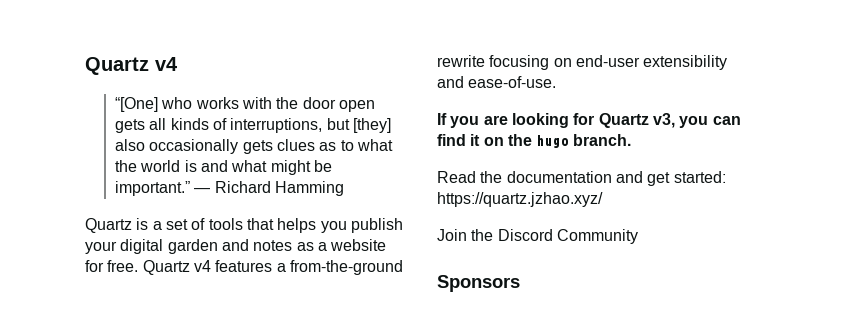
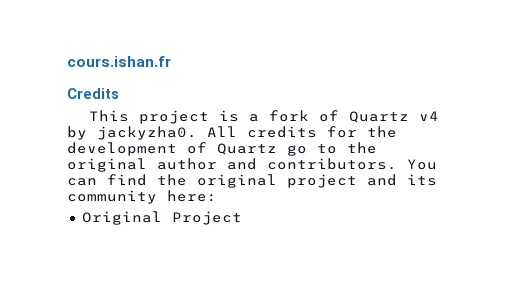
[85,57,178,75] [115,97,376,112] [115,118,392,133] [115,139,394,154] [115,160,333,175] [115,181,345,196] [85,218,403,233] [85,239,387,254] [85,260,403,275] [437,55,728,70] [437,76,557,88] [437,113,741,128] [437,134,631,148] [437,171,726,186] [437,192,603,207] [437,229,638,244] [437,275,520,292] Quartz v4 // “[One] who works with the door open gets all kinds of interruptions, but [they] also occasionally gets clues as to what the world is and what might be important.” — Richard Hamming // Quartz is a set of tools that helps you publish your digital garden and notes as a website for free. Quartz v4 features a from-the-ground rewrite focusing on end-user extensibility and ease-of-use. // If you are looking for Quartz v3, you can find it on the hugo branch. // Read the documentation and get started: https://quartz.jzhao.xyz/ // Join the Discord Community // Sponsors -> [67,56,171,67] [67,88,119,99] [88,110,439,124] [67,126,397,140] [67,142,377,156] [67,158,437,172] [67,174,437,188] [67,190,217,204] [81,211,242,225] cours.ishan.fr // Credits // This project is a fork of Quartz v4 by jackyzha0. All credits for the development of Quartz go to the original author and contributors. You can find the original project and its community here: // Original Project

